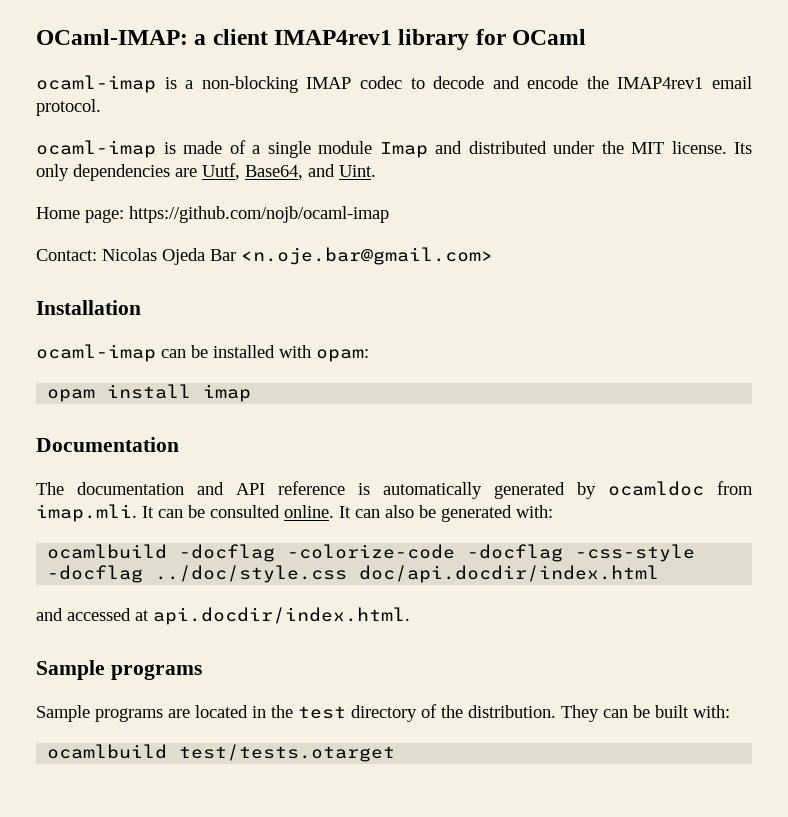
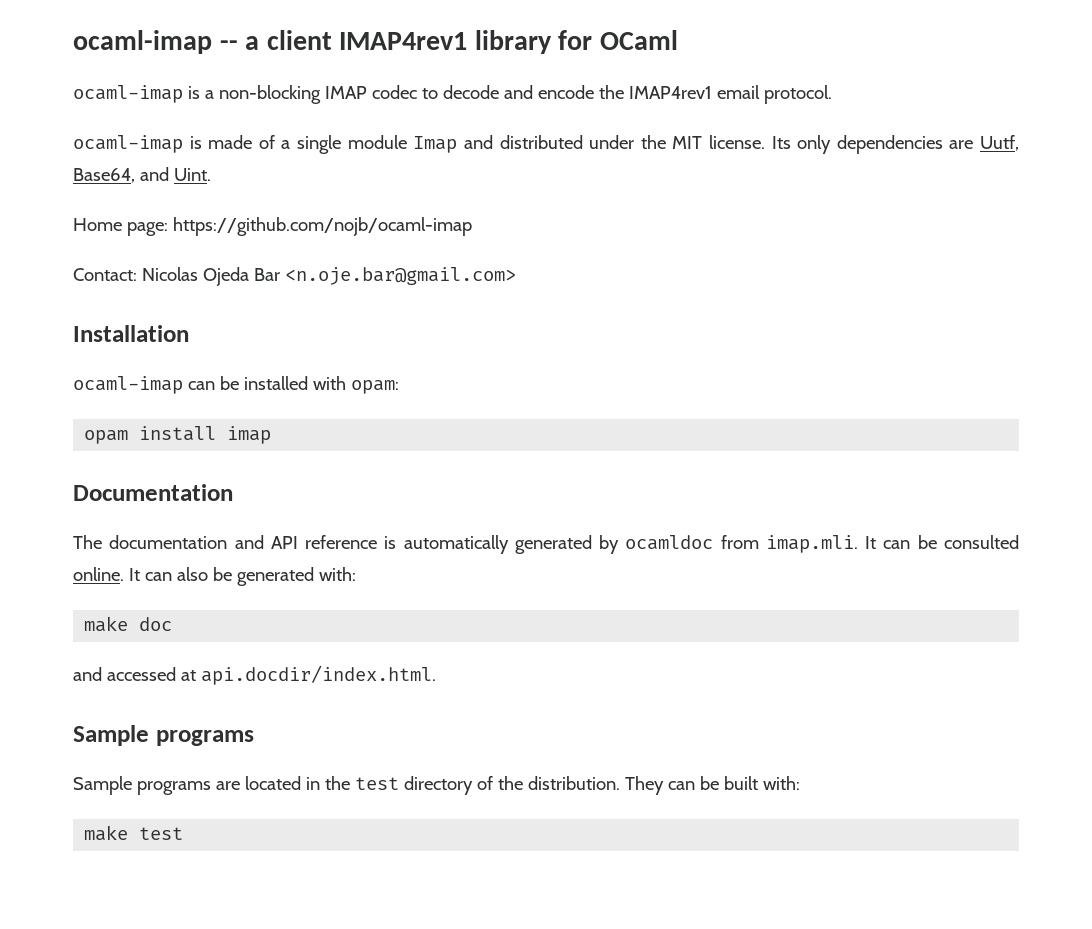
[36,29,188,45] OCaml-IMAP: -> [73,30,238,54] ocaml-imap --
[47,544,696,562] [47,565,660,583] ocamlbuild -docflag -colorize-code -docflag -css-style -docflag ../doc/style.css doc/api.docdir/index.html -> [84,616,173,632] make doc
[47,744,396,762] ocamlbuild test/tests.otarget -> [84,825,184,841] make test

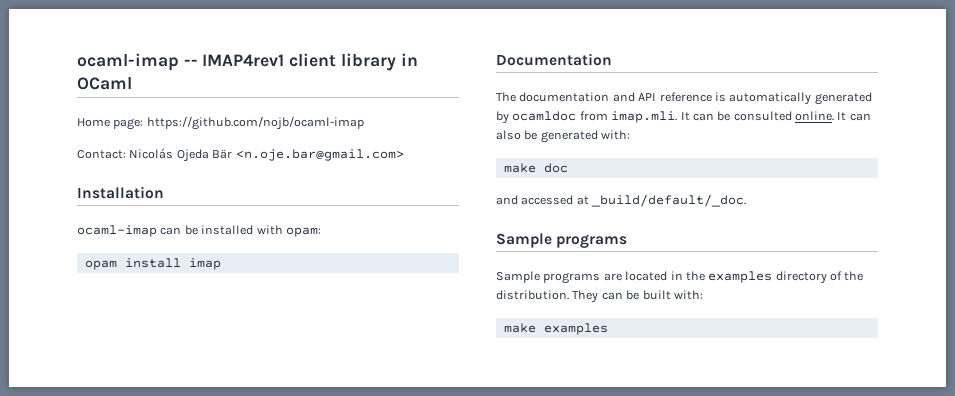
[245,30,678,54] [73,85,832,104] [73,135,1019,154] [73,167,211,183] a client IMAP4rev1 library for OCaml // ocaml-imap is a non-blocking IMAP codec to decode and encode the IMAP4rev1 email protocol. // ocaml-imap is made of a single module Imap and distributed under the MIT license. Its only dependencies are Uutf, Base64, and Uint. -> [202,53,418,71] [77,77,132,90] IMAP4rev1 client library in OCaml
[141,267,280,286] Nicolas Ojeda Bar -> [129,148,233,162] Nicolás Ojeda Bär
[200,665,436,685] api.docdir/index.html. -> [591,194,747,207] _build/default/_doc.
[354,777,399,790] test -> [708,271,773,283] examples
[139,827,184,840] test -> [543,323,608,335] examples

